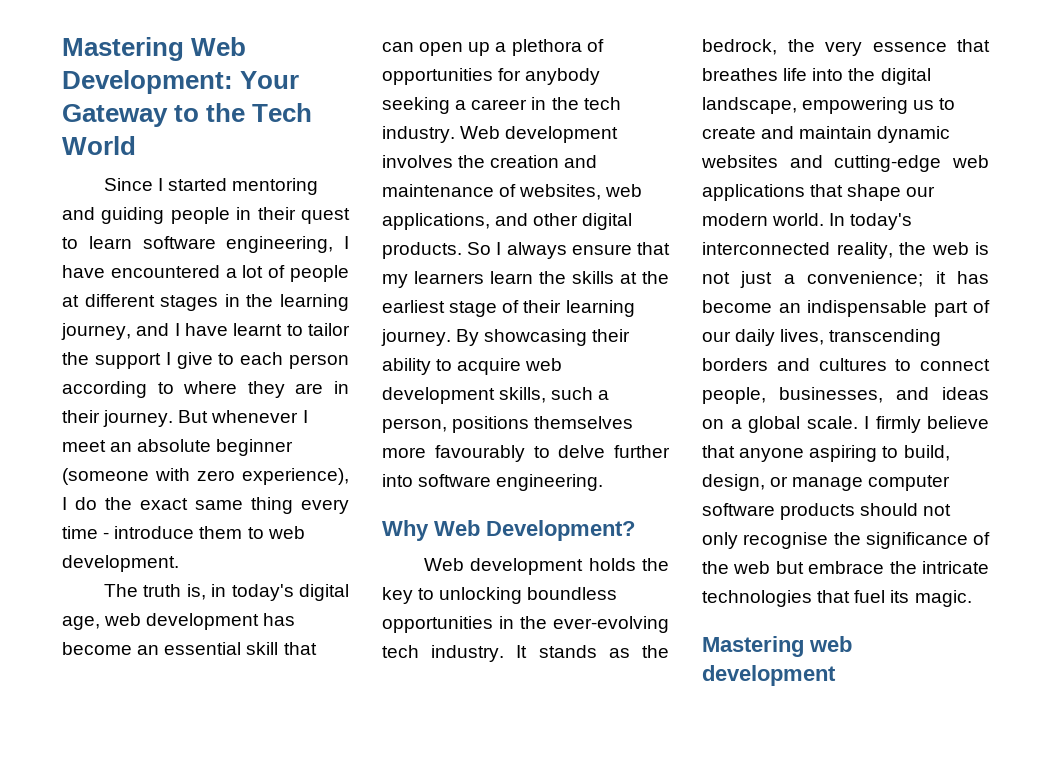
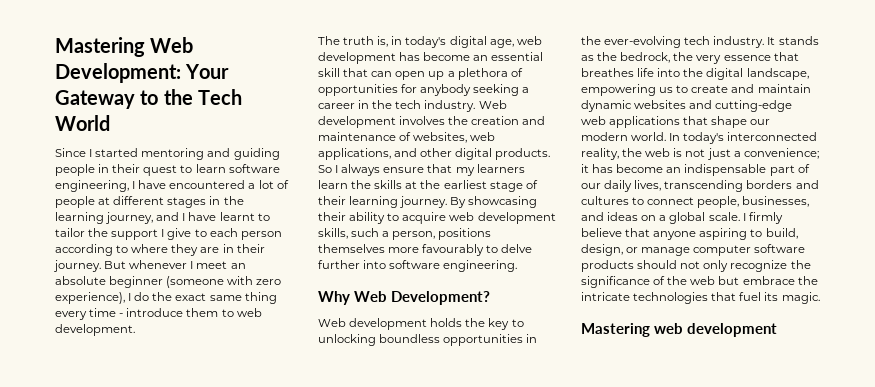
[743,532,829,549] recognise -> [730,260,788,272] recognize

